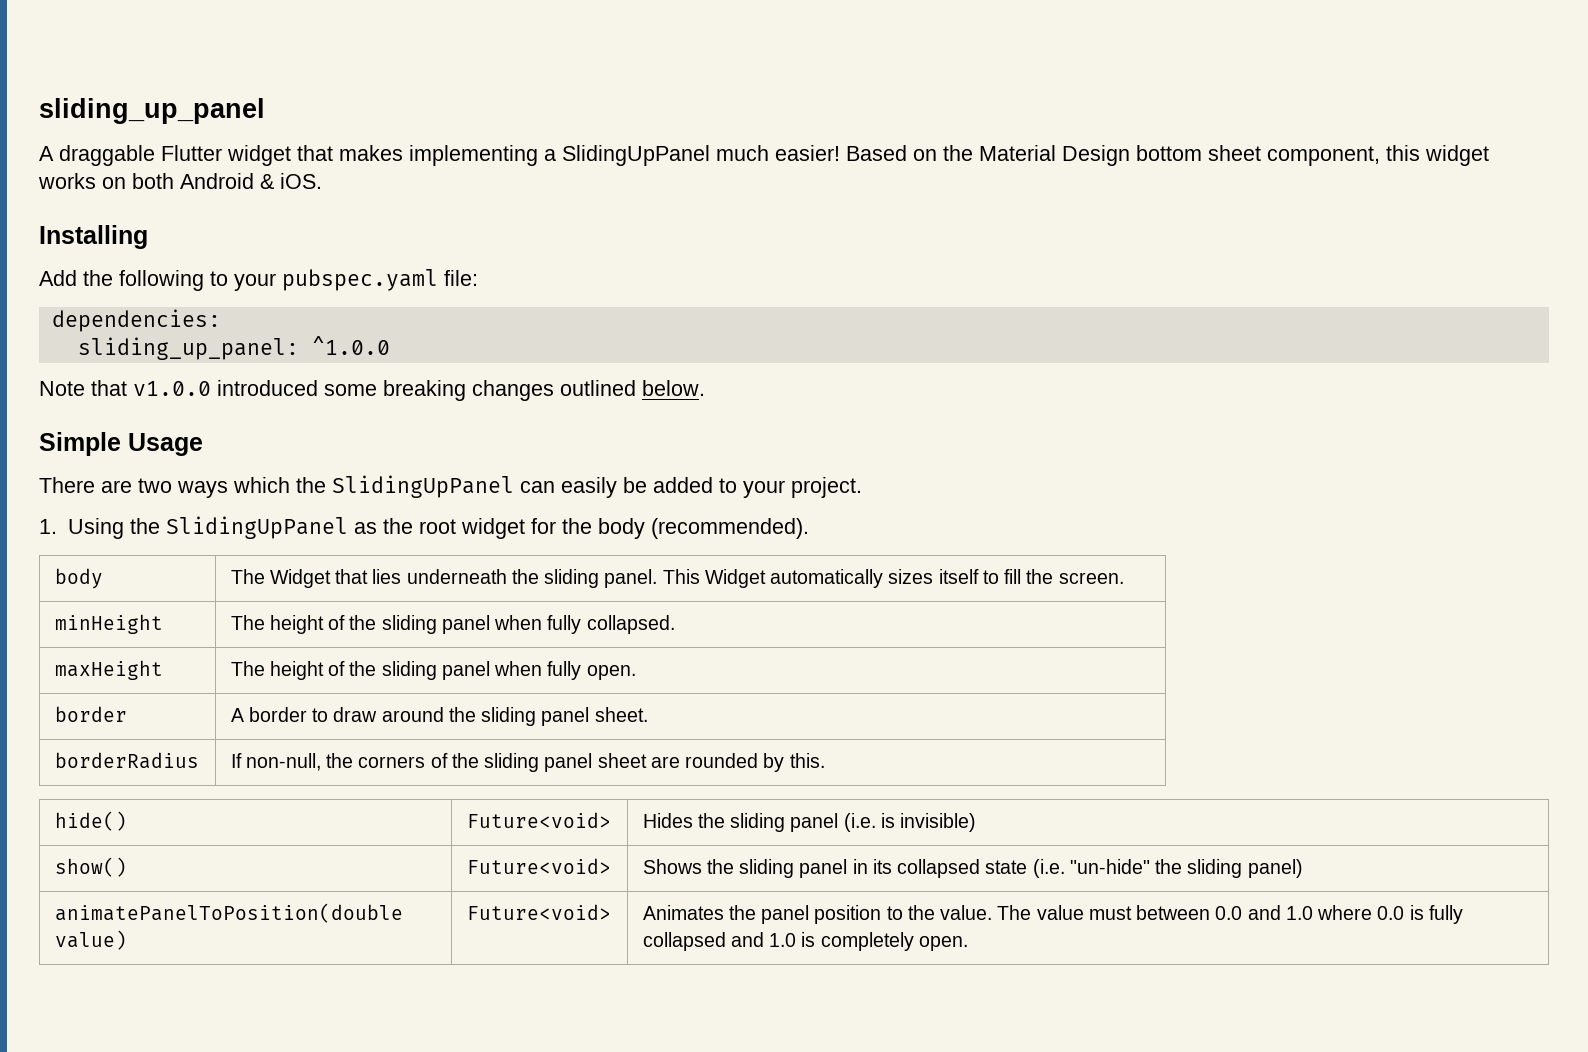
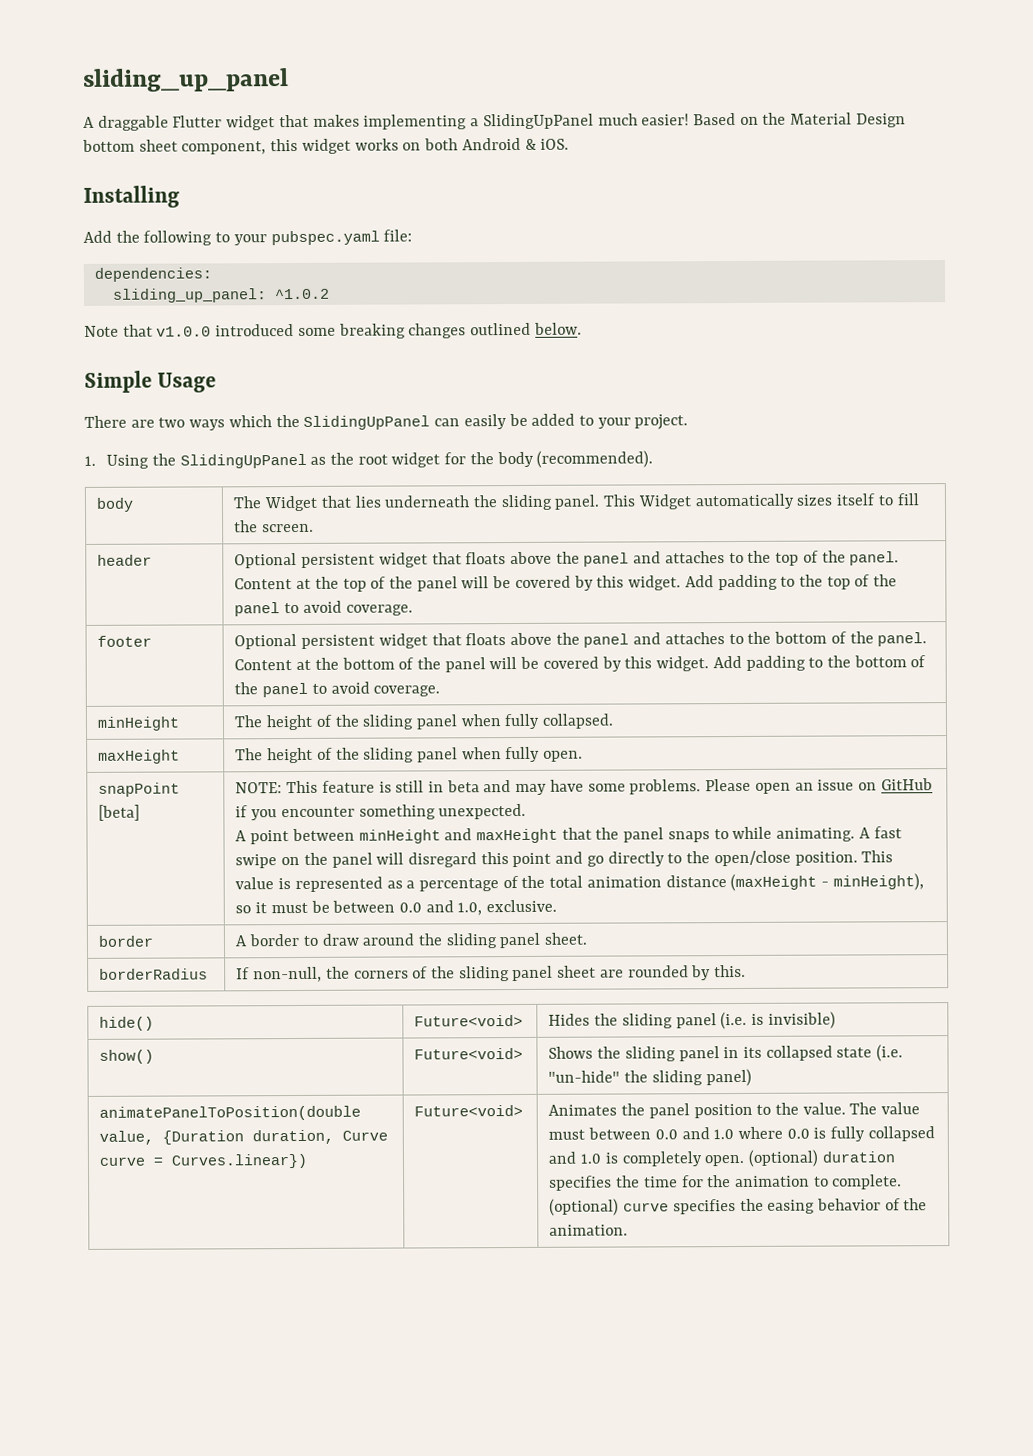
[311,336,390,355] ^1.0.0 -> [274,288,330,300] ^1.0.2
(1124, 578) none -> [97,554,153,566] [234,550,900,569] [234,574,898,592] [234,600,413,617] [97,635,153,647] [234,631,928,650] [234,655,927,673] [234,681,441,698] // header | Optional persistent widget that floats above the panel and attaches to the top of the panel. Content at the top of the panel will be covered by this widget. Add padding to the top of the panel to avoid coverage. // footer | Optional persistent widget that floats above the panel and attaches to the bottom of the panel. Content at the bottom of the panel will be covered by this widget. Add padding to the bottom of the panel to avoid coverage.
(636, 672) none -> [98,782,181,797] [98,804,141,821] [235,778,933,796] [235,803,527,821] [235,826,902,845] [235,850,894,869] [235,873,924,893] [235,899,558,916] // snapPoint [beta] | NOTE: This feature is still in beta and may have some problems. Please open an issue on GitHub if you encounter something unexpected. // A point between minHeight and maxHeight that the panel snaps to while animating. A fast swipe on the panel will disregard this point and go directly to the open/close position. This value is represented as a percentage of the total animation distance (maxHeight - minHeight), so it must be between 0.0 and 1.0, exclusive.
[54,930,127,950] value) -> [99,1129,389,1145] [99,1153,308,1169] value, {Duration duration, Curve curve = Curves.linear})
(968, 943) none -> [748,1149,895,1167] [549,1174,903,1191] [549,1198,928,1216] [549,1224,629,1236] (optional) duration specifies the time for the animation to complete. (optional) curve specifies the easing behavior of the animation.

